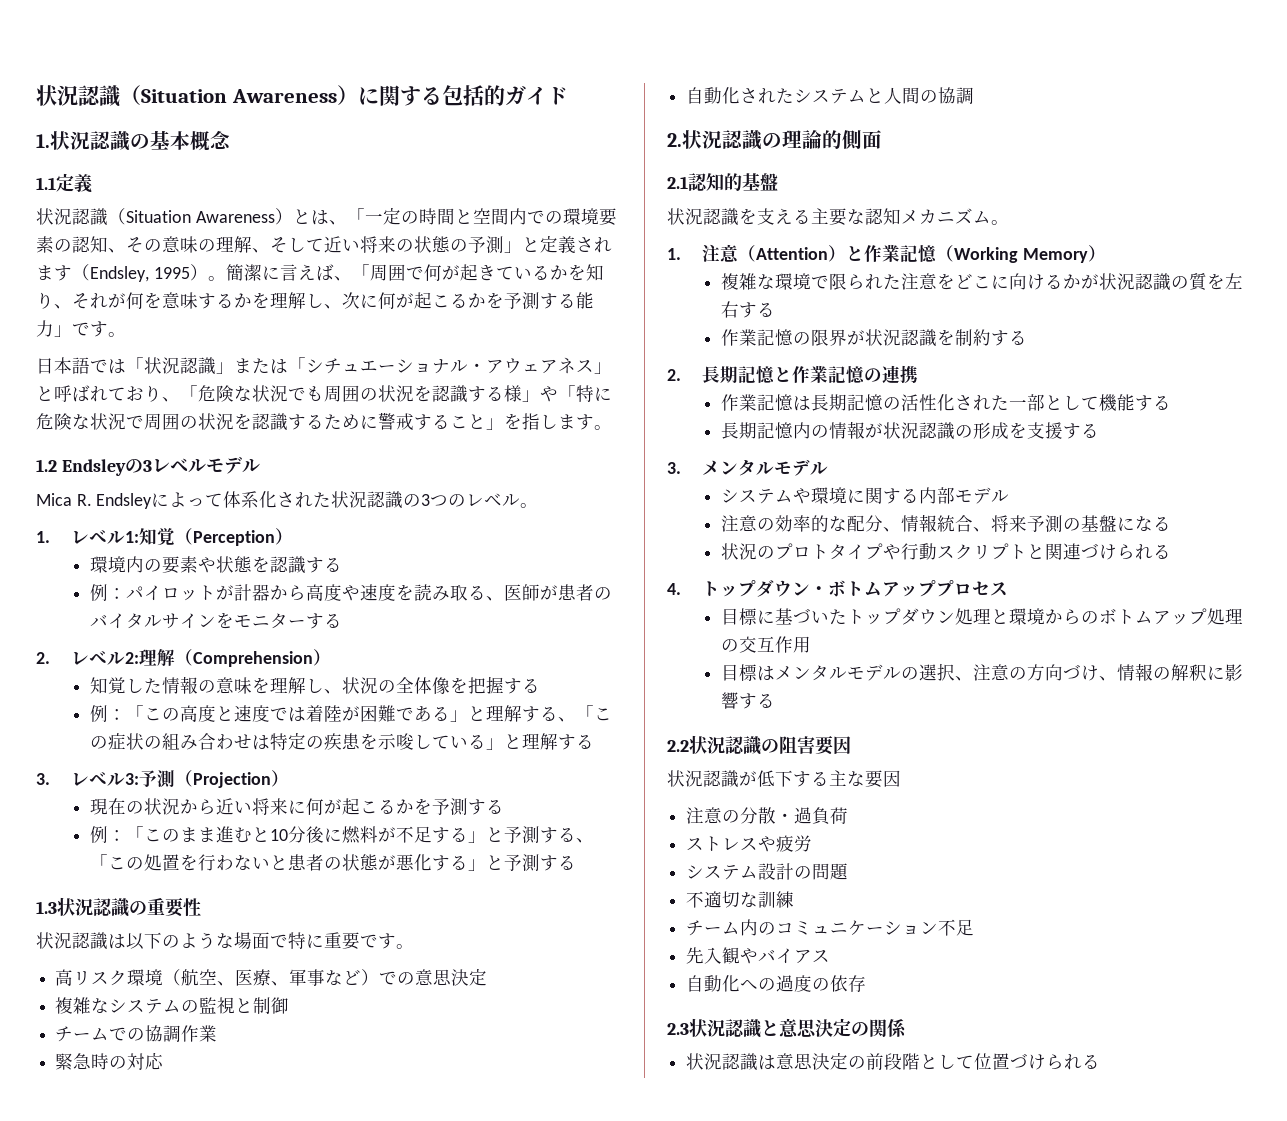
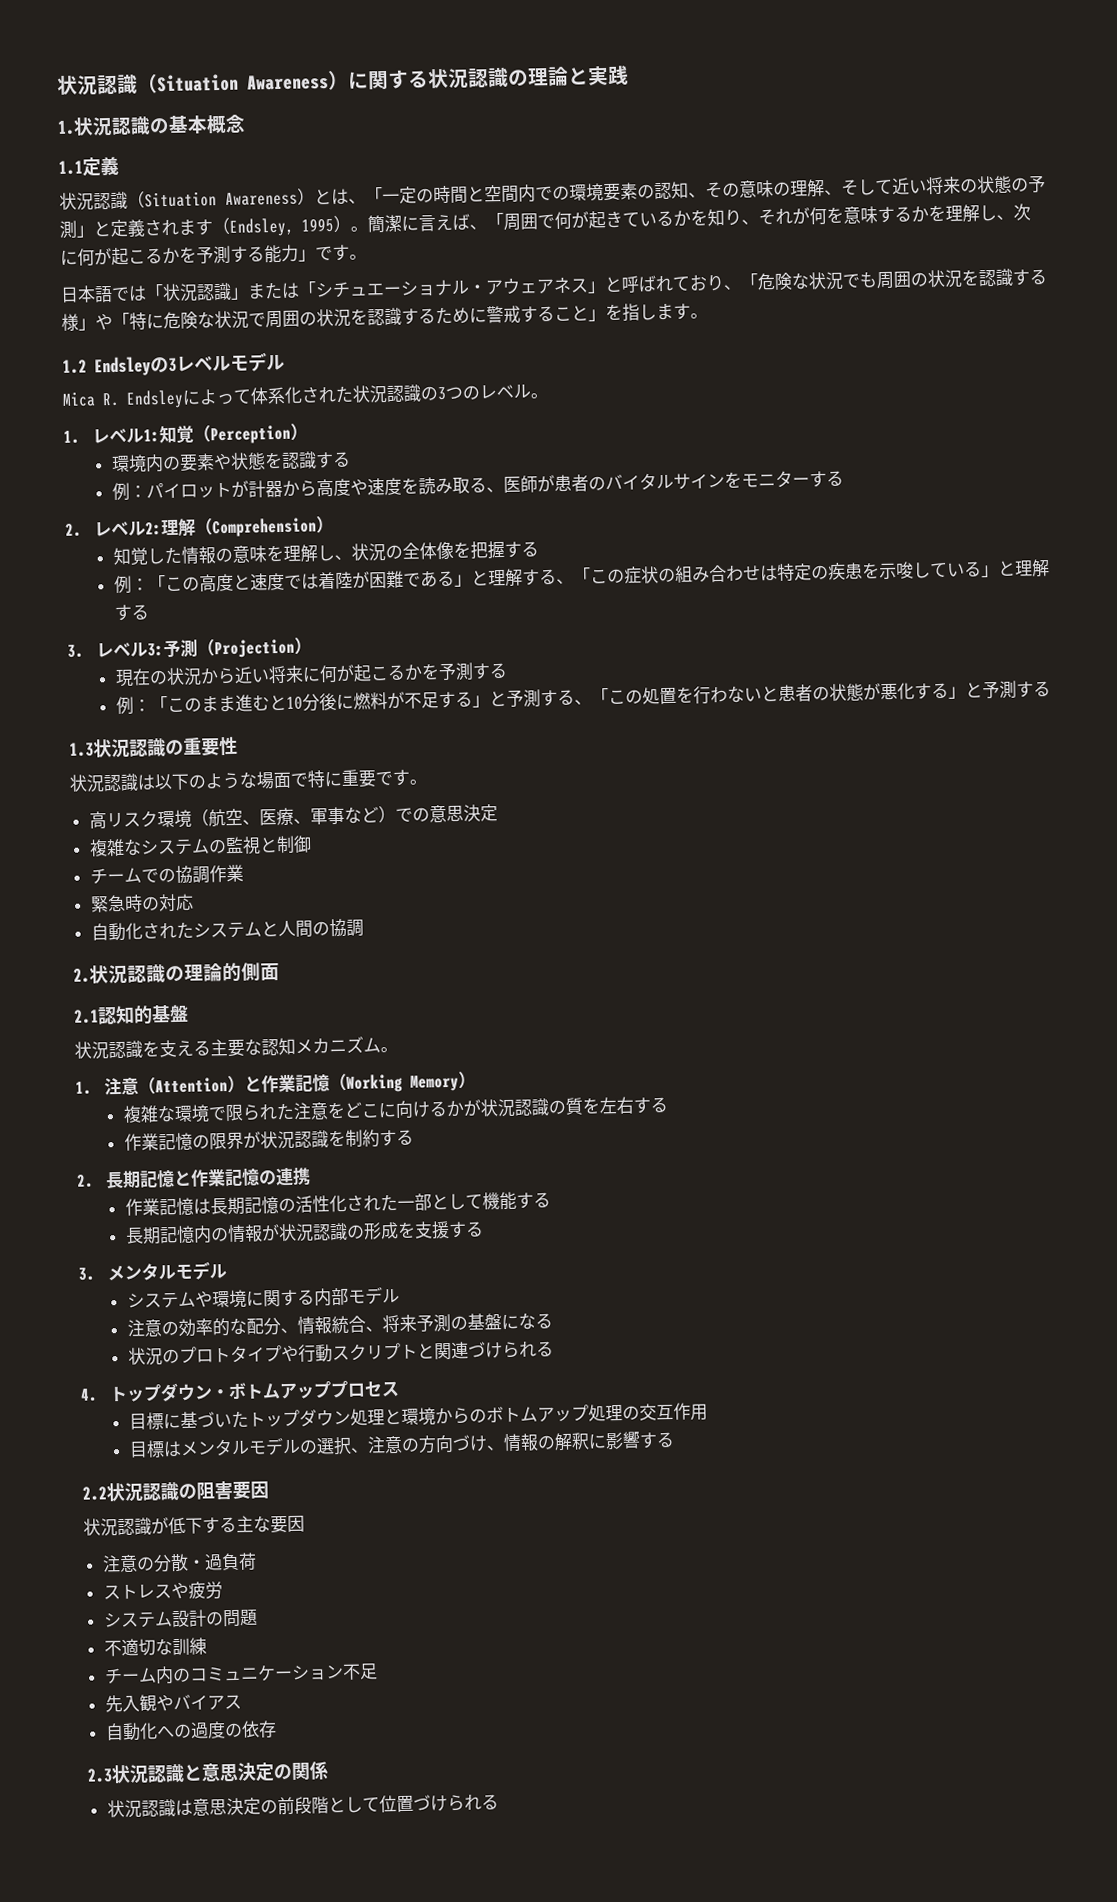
[441,85,568,106] 包括的ガイド -> [427,65,629,89] 状況認識の理論と実践

